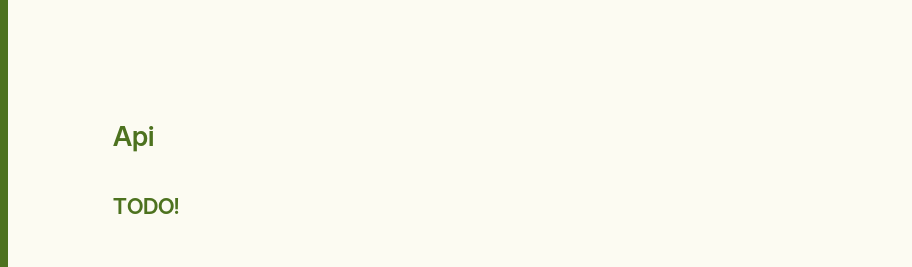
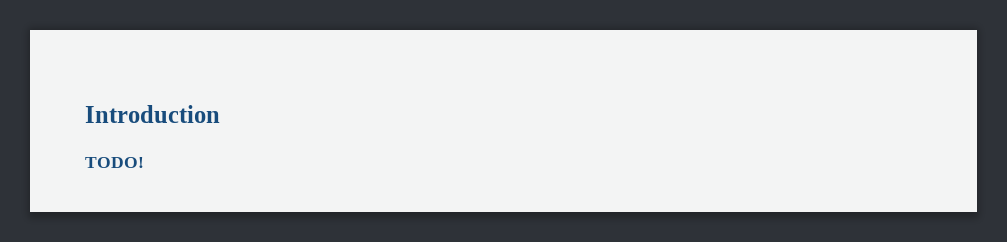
[113,126,154,152] Api -> [85,105,220,123] Introduction

